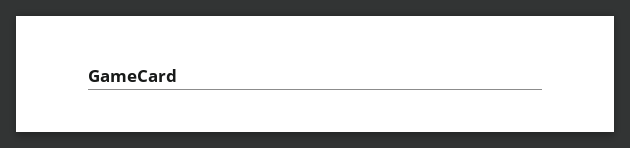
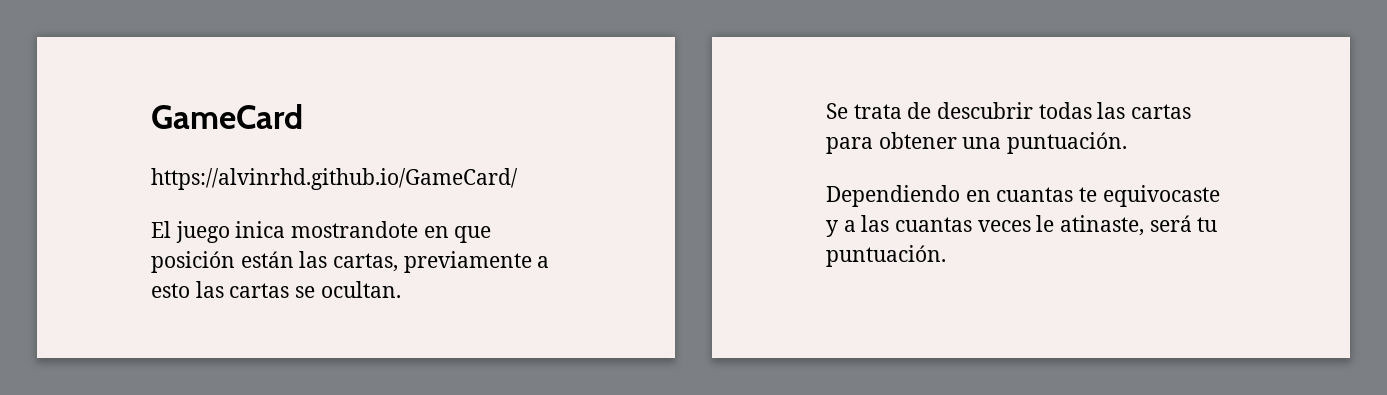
(177, 75) none -> [151,168,518,190] [151,221,492,243] [151,251,550,273] [151,281,401,298] [826,102,1192,119] [826,132,1128,154] [826,185,1220,207] [826,215,1218,237] [826,245,946,267] // https://alvinrhd.github.io/GameCard/ // El juego inica mostrandote en que posición están las cartas, previamente a esto las cartas se ocultan. // Se trata de descubrir todas las cartas para obtener una puntuación. // Dependiendo en cuantas te equivocaste y a las cuantas veces le atinaste, será tu puntuación.

